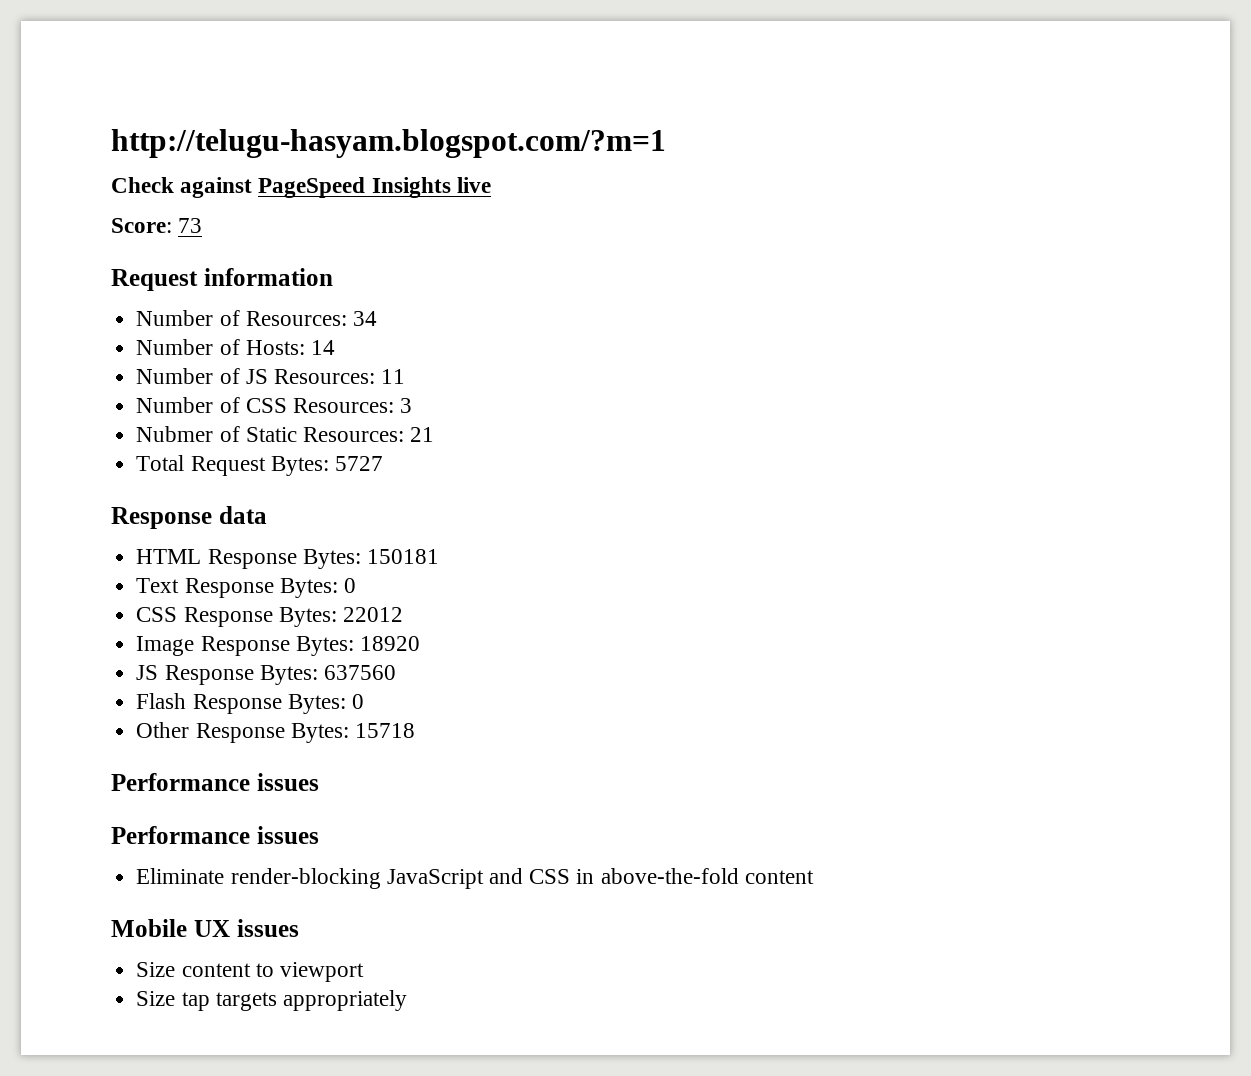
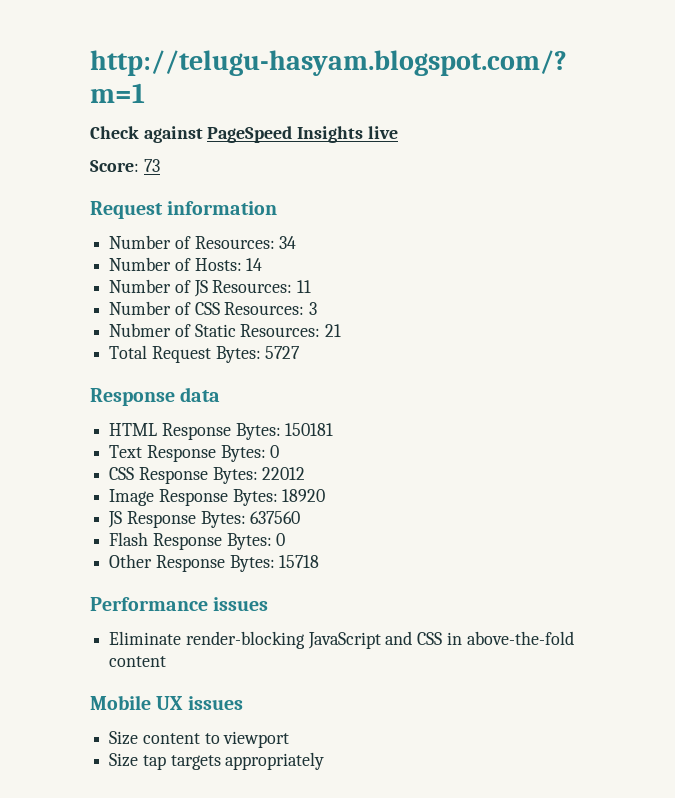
[111,826,319,844] // Performance issues -> (269, 604) none

